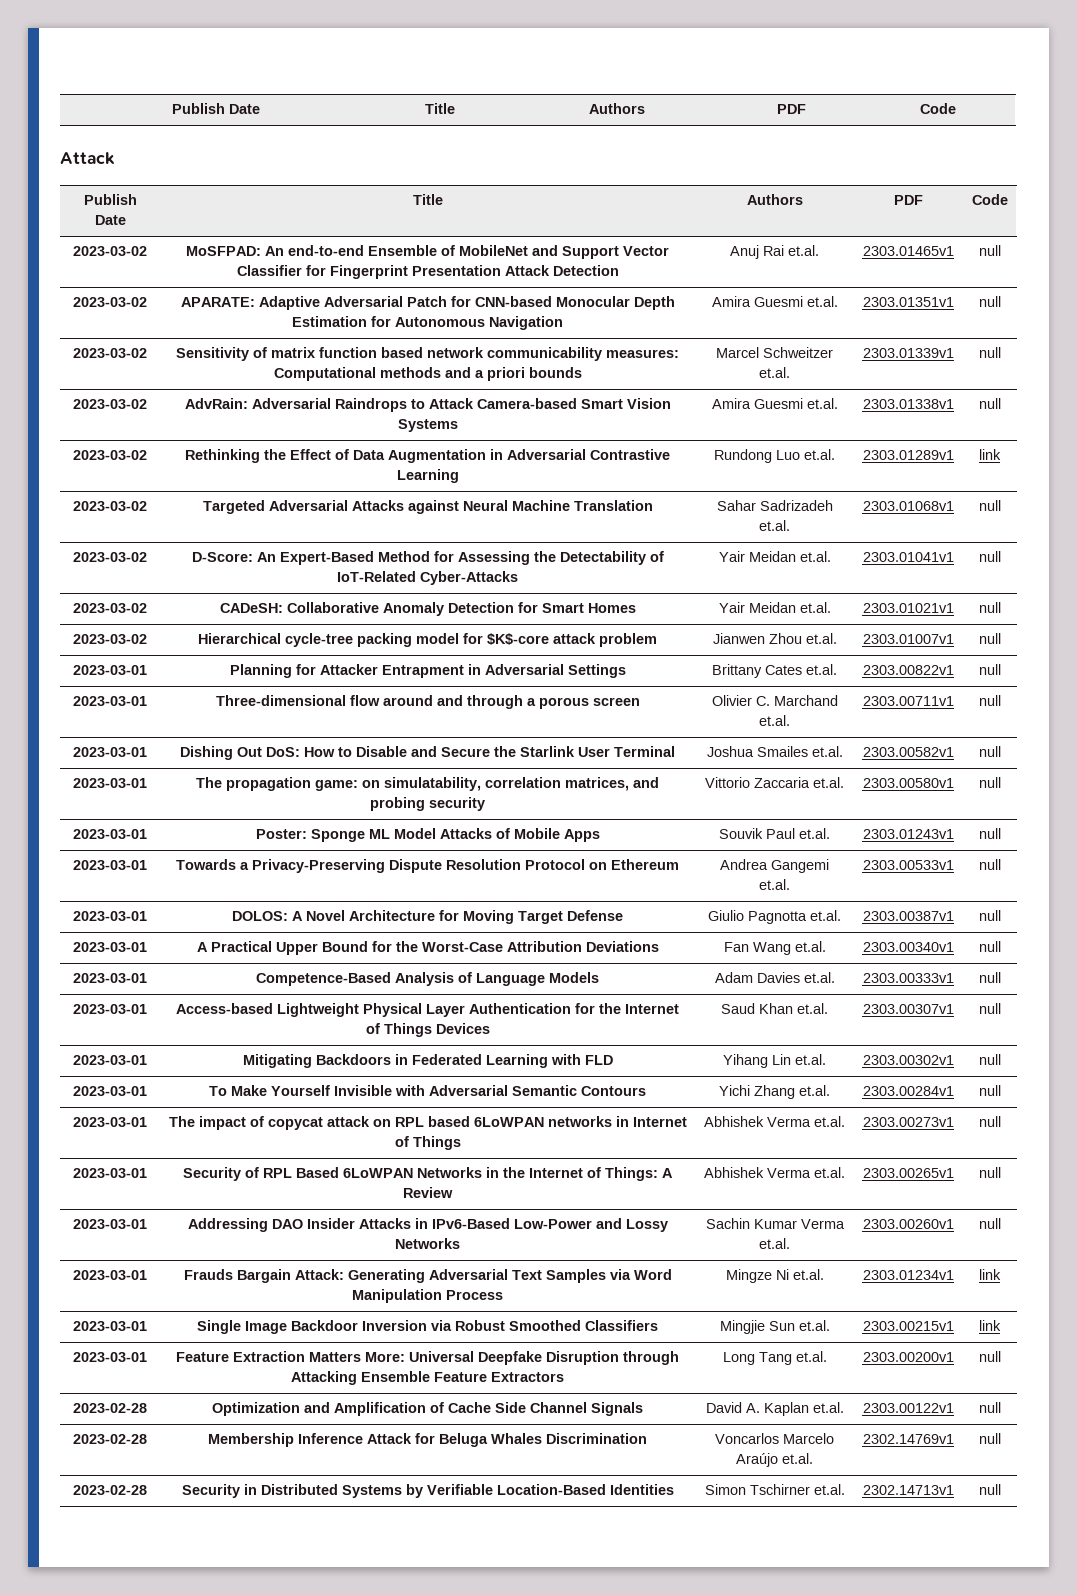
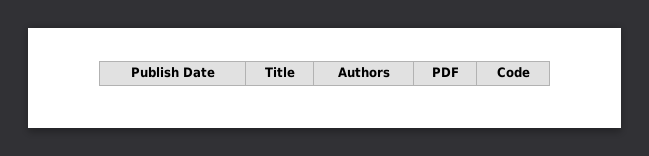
[171,103,260,114] [425,103,456,114] [588,103,645,114] [777,104,806,114] [919,103,956,114] [60,152,115,165] [83,194,137,205] [94,215,126,225] [412,194,443,205] [746,194,803,205] [893,195,923,205] [971,194,1008,205] [73,246,147,256] [185,245,669,259] [236,265,619,279] [730,245,819,259] [862,246,954,256] [978,245,1001,256] [73,297,147,307] [180,296,675,310] [292,316,563,330] [711,296,838,307] [862,297,954,307] [978,296,1001,307] [73,348,147,358] [175,347,679,361] [273,367,582,381] [716,347,833,358] [759,367,790,378] [862,348,954,358] [978,347,1001,358] [73,399,147,409] [184,398,671,412] [397,419,458,432] [711,398,838,409] [862,399,954,409] [978,398,1001,409] [73,450,147,460] [184,449,670,463] [396,469,459,483] [714,449,835,463] [862,450,954,460] [979,449,1001,460] [73,501,147,511] [202,500,653,514] [716,500,833,511] [759,520,790,531] [862,501,954,511] [978,500,1001,511] [73,552,147,562] [191,551,664,565] [337,571,518,585] [718,551,831,562] [862,552,954,562] [978,551,1001,562] [73,603,147,613] [219,602,636,616] [718,602,831,613] [862,603,954,613] [978,602,1001,613] [73,634,147,644] [197,633,657,647] [712,633,837,644] [862,634,954,644] [978,633,1001,644] [73,665,147,675] [229,664,626,678] [712,664,837,678] [862,665,954,675] [978,664,1001,675] [73,696,147,706] [215,695,640,709] [711,695,838,706] [759,715,790,726] [862,696,954,706] [978,695,1001,706] [73,747,147,757] [179,746,675,760] [706,746,843,757] [862,747,954,757] [978,746,1001,757] [73,778,147,788] [195,777,659,791] [370,797,485,811] [705,777,844,788] [862,778,954,788] [978,777,1001,788] [73,829,147,839] [255,828,600,842] [719,828,830,839] [862,829,954,839] [978,828,1001,839] [73,860,147,870] [175,859,679,873] [720,859,829,873] [759,879,790,890] [862,860,954,870] [978,859,1001,870] [73,911,147,921] [231,910,623,924] [708,910,841,924] [862,911,954,921] [978,910,1001,921] [73,942,147,952] [196,941,659,955] [723,941,826,955] [862,942,954,952] [978,941,1001,952] [73,973,147,983] [255,972,599,986] [714,972,835,983] [862,973,954,983] [978,972,1001,983] [73,1004,147,1014] [175,1003,679,1017] [365,1023,490,1037] [721,1003,828,1014] [862,1004,954,1014] [978,1003,1001,1014] [73,1055,147,1065] [242,1054,613,1068] [723,1054,826,1068] [862,1055,954,1065] [978,1054,1001,1065] [73,1086,147,1096] [208,1085,646,1096] [719,1085,830,1099] [862,1086,954,1096] [978,1085,1001,1096] [73,1117,147,1127] [168,1116,687,1130] [394,1136,461,1150] [704,1116,845,1127] [862,1117,954,1127] [978,1116,1001,1127] [73,1168,147,1178] [182,1167,673,1181] [403,1187,453,1198] [704,1167,845,1178] [862,1168,954,1178] [978,1167,1001,1178] [73,1219,147,1229] [187,1218,668,1232] [395,1238,460,1249] [705,1218,845,1229] [759,1238,790,1249] [862,1219,954,1229] [978,1218,1001,1229] [73,1270,147,1280] [183,1269,672,1283] [352,1289,503,1303] [725,1269,824,1283] [862,1270,954,1280] [979,1269,1001,1280] [73,1321,147,1331] [196,1320,658,1334] [719,1320,830,1334] [862,1321,954,1331] [979,1320,1001,1331] [73,1352,147,1362] [175,1351,679,1365] [291,1371,564,1385] [722,1351,827,1365] [862,1352,954,1362] [978,1351,1001,1362] [73,1403,147,1413] [211,1402,643,1416] [705,1402,844,1416] [862,1403,954,1413] [978,1402,1001,1413] [73,1434,147,1444] [207,1433,647,1447] [715,1433,834,1444] [736,1453,813,1467] [862,1434,954,1444] [978,1433,1001,1444] [73,1485,147,1495] [181,1484,674,1498] [704,1484,845,1495] [862,1485,954,1495] [978,1484,1001,1495] Publish Date | Title | Authors | PDF | Code // Attack // Publish Date | Title | Authors | PDF | Code // 2023-03-02 | MoSFPAD: An end-to-end Ensemble of MobileNet and Support Vector Classifier for Fingerprint Presentation Attack Detection | Anuj Rai et.al. | 2303.01465v1 | null // 2023-03-02 | APARATE: Adaptive Adversarial Patch for CNN-based Monocular Depth Estimation for Autonomous Navigation | Amira Guesmi et.al. | 2303.01351v1 | null // 2023-03-02 | Sensitivity of matrix function based network communicability measures: Computational methods and a priori bounds | Marcel Schweitzer et.al. | 2303.01339v1 | null // 2023-03-02 | AdvRain: Adversarial Raindrops to Attack Camera-based Smart Vision Systems | Amira Guesmi et.al. | 2303.01338v1 | null // 2023-03-02 | Rethinking the Effect of Data Augmentation in Adversarial Contrastive Learning | Rundong Luo et.al. | 2303.01289v1 | link // 2023-03-02 | Targeted Adversarial Attacks against Neural Machine Translation | Sahar Sadrizadeh et.al. | 2303.01068v1 | null // 2023-03-02 | D-Score: An Expert-Based Method for Assessing the Detectability of IoT-Related Cyber-Attacks | Yair Meidan et.al. | 2303.01041v1 | null // 2023-03-02 | CADeSH: Collaborative Anomaly Detection for Smart Homes | Yair Meidan et.al. | 2303.01021v1 | null // 2023-03-02 | Hierarchical cycle-tree packing model for $K$-core attack problem | Jianwen Zhou et.al. | 2303.01007v1 | null // 2023-03-01 | Planning for Attacker Entrapment in Adversarial Settings | Brittany Cates et.al. | 2303.00822v1 | null // 2023-03-01 | Three-dimensional flow around and through a porous screen | Olivier C. Marchand et.al. | 2303.00711v1 | null // 2023-03-01 | Dishing Out DoS: How to Disable and Secure the Starlink User Terminal | Joshua Smailes et.al. | 2303.00582v1 | null // 2023-03-01 | The propagation game: on simulatability, correlation matrices, and probing security | Vittorio Zaccaria et.al. | 2303.00580v1 | null // 2023-03-01 | Poster: Sponge ML Model Attacks of Mobile Apps | Souvik Paul et.al. | 2303.01243v1 | null // 2023-03-01 | Towards a Privacy-Preserving Dispute Resolution Protocol on Ethereum | Andrea Gangemi et.al. | 2303.00533v1 | null // 2023-03-01 | DOLOS: A Novel Architecture for Moving Target Defense | Giulio Pagnotta et.al. | 2303.00387v1 | null // 2023-03-01 | A Practical Upper Bound for the Worst-Case Attribution Deviations | Fan Wang et.al. | 2303.00340v1 | null // 2023-03-01 | Competence-Based Analysis of Language Models | Adam Davies et.al. | 2303.00333v1 | null // 2023-03-01 | Access-based Lightweight Physical Layer Authentication for the Internet of Things Devices | Saud Khan et.al. | 2303.00307v1 | null // 2023-03-01 | Mitigating Backdoors in Federated Learning with FLD | Yihang Lin et.al. | 2303.00302v1 | null // 2023-03-01 | To Make Yourself Invisible with Adversarial Semantic Contours | Yichi Zhang et.al. | 2303.00284v1 | null // 2023-03-01 | The impact of copycat attack on RPL based 6LoWPAN networks in Internet of Things | Abhishek Verma et.al. | 2303.00273v1 | null // 2023-03-01 | Security of RPL Based 6LoWPAN Networks in the Internet of Things: A Review | Abhishek Verma et.al. | 2303.00265v1 | null // 2023-03-01 | Addressing DAO Insider Attacks in IPv6-Based Low-Power and Lossy Networks | Sachin Kumar Verma et.al. | 2303.00260v1 | null // 2023-03-01 | Frauds Bargain Attack: Generating Adversarial Text Samples via Word Manipulation Process | Mingze Ni et.al. | 2303.01234v1 | link // 2023-03-01 | Single Image Backdoor Inversion via Robust Smoothed Classifiers | Mingjie Sun et.al. | 2303.00215v1 | link // 2023-03-01 | Feature Extraction Matters More: Universal Deepfake Disruption through Attacking Ensemble Feature Extractors | Long Tang et.al. | 2303.00200v1 | null // 2023-02-28 | Optimization and Amplification of Cache Side Channel Signals | David A. Kaplan et.al. | 2303.00122v1 | null // 2023-02-28 | Membership Inference Attack for Beluga Whales Discrimination | Voncarlos Marcelo Araújo et.al. | 2302.14769v1 | null // 2023-02-28 | Security in Distributed Systems by Verifiable Location-Based Identities | Simon Tschirner et.al. | 2302.14713v1 | null -> [130,67,215,78] [264,67,295,78] [337,67,390,78] [431,67,459,77] [496,67,530,78] Publish Date | Title | Authors | PDF | Code

